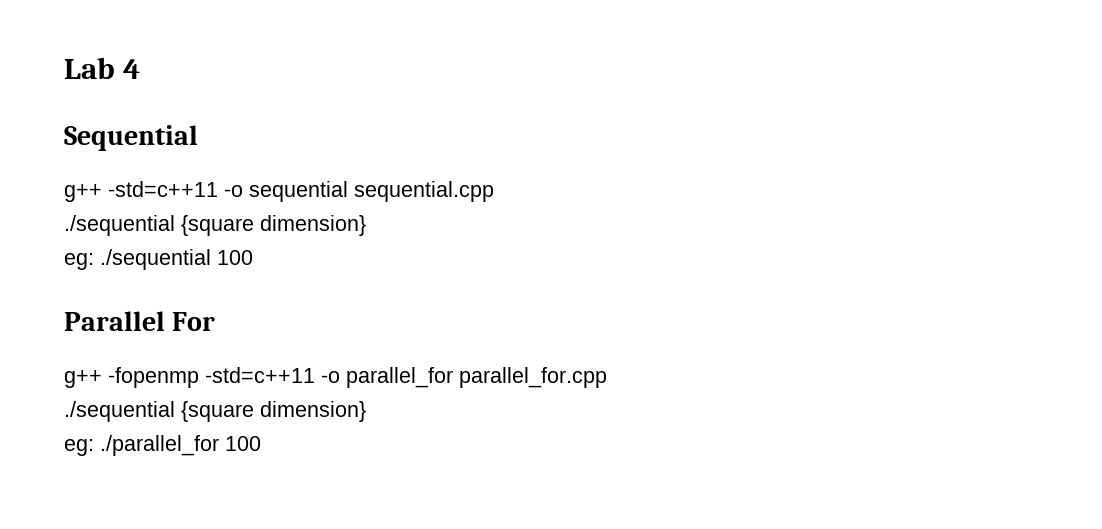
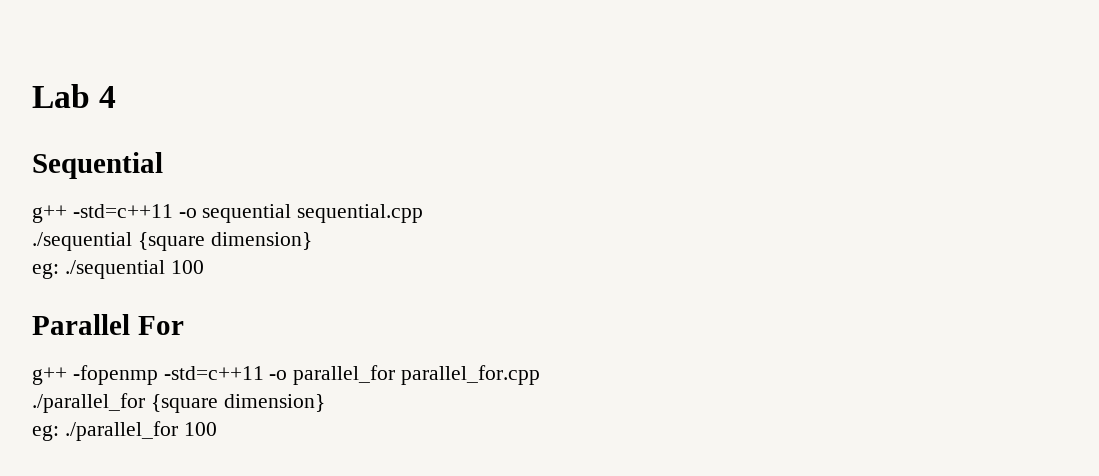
[64,401,175,422] ./sequential -> [32,393,145,413] ./parallel_for

